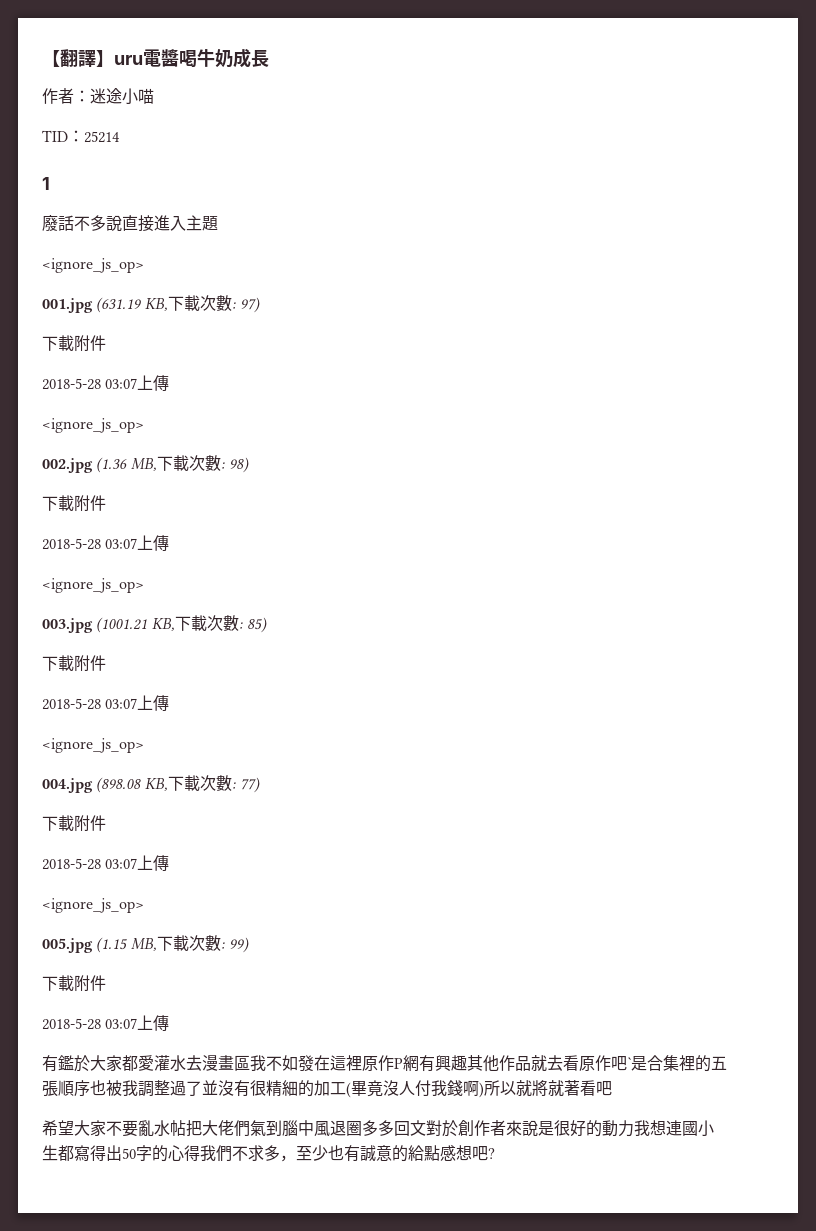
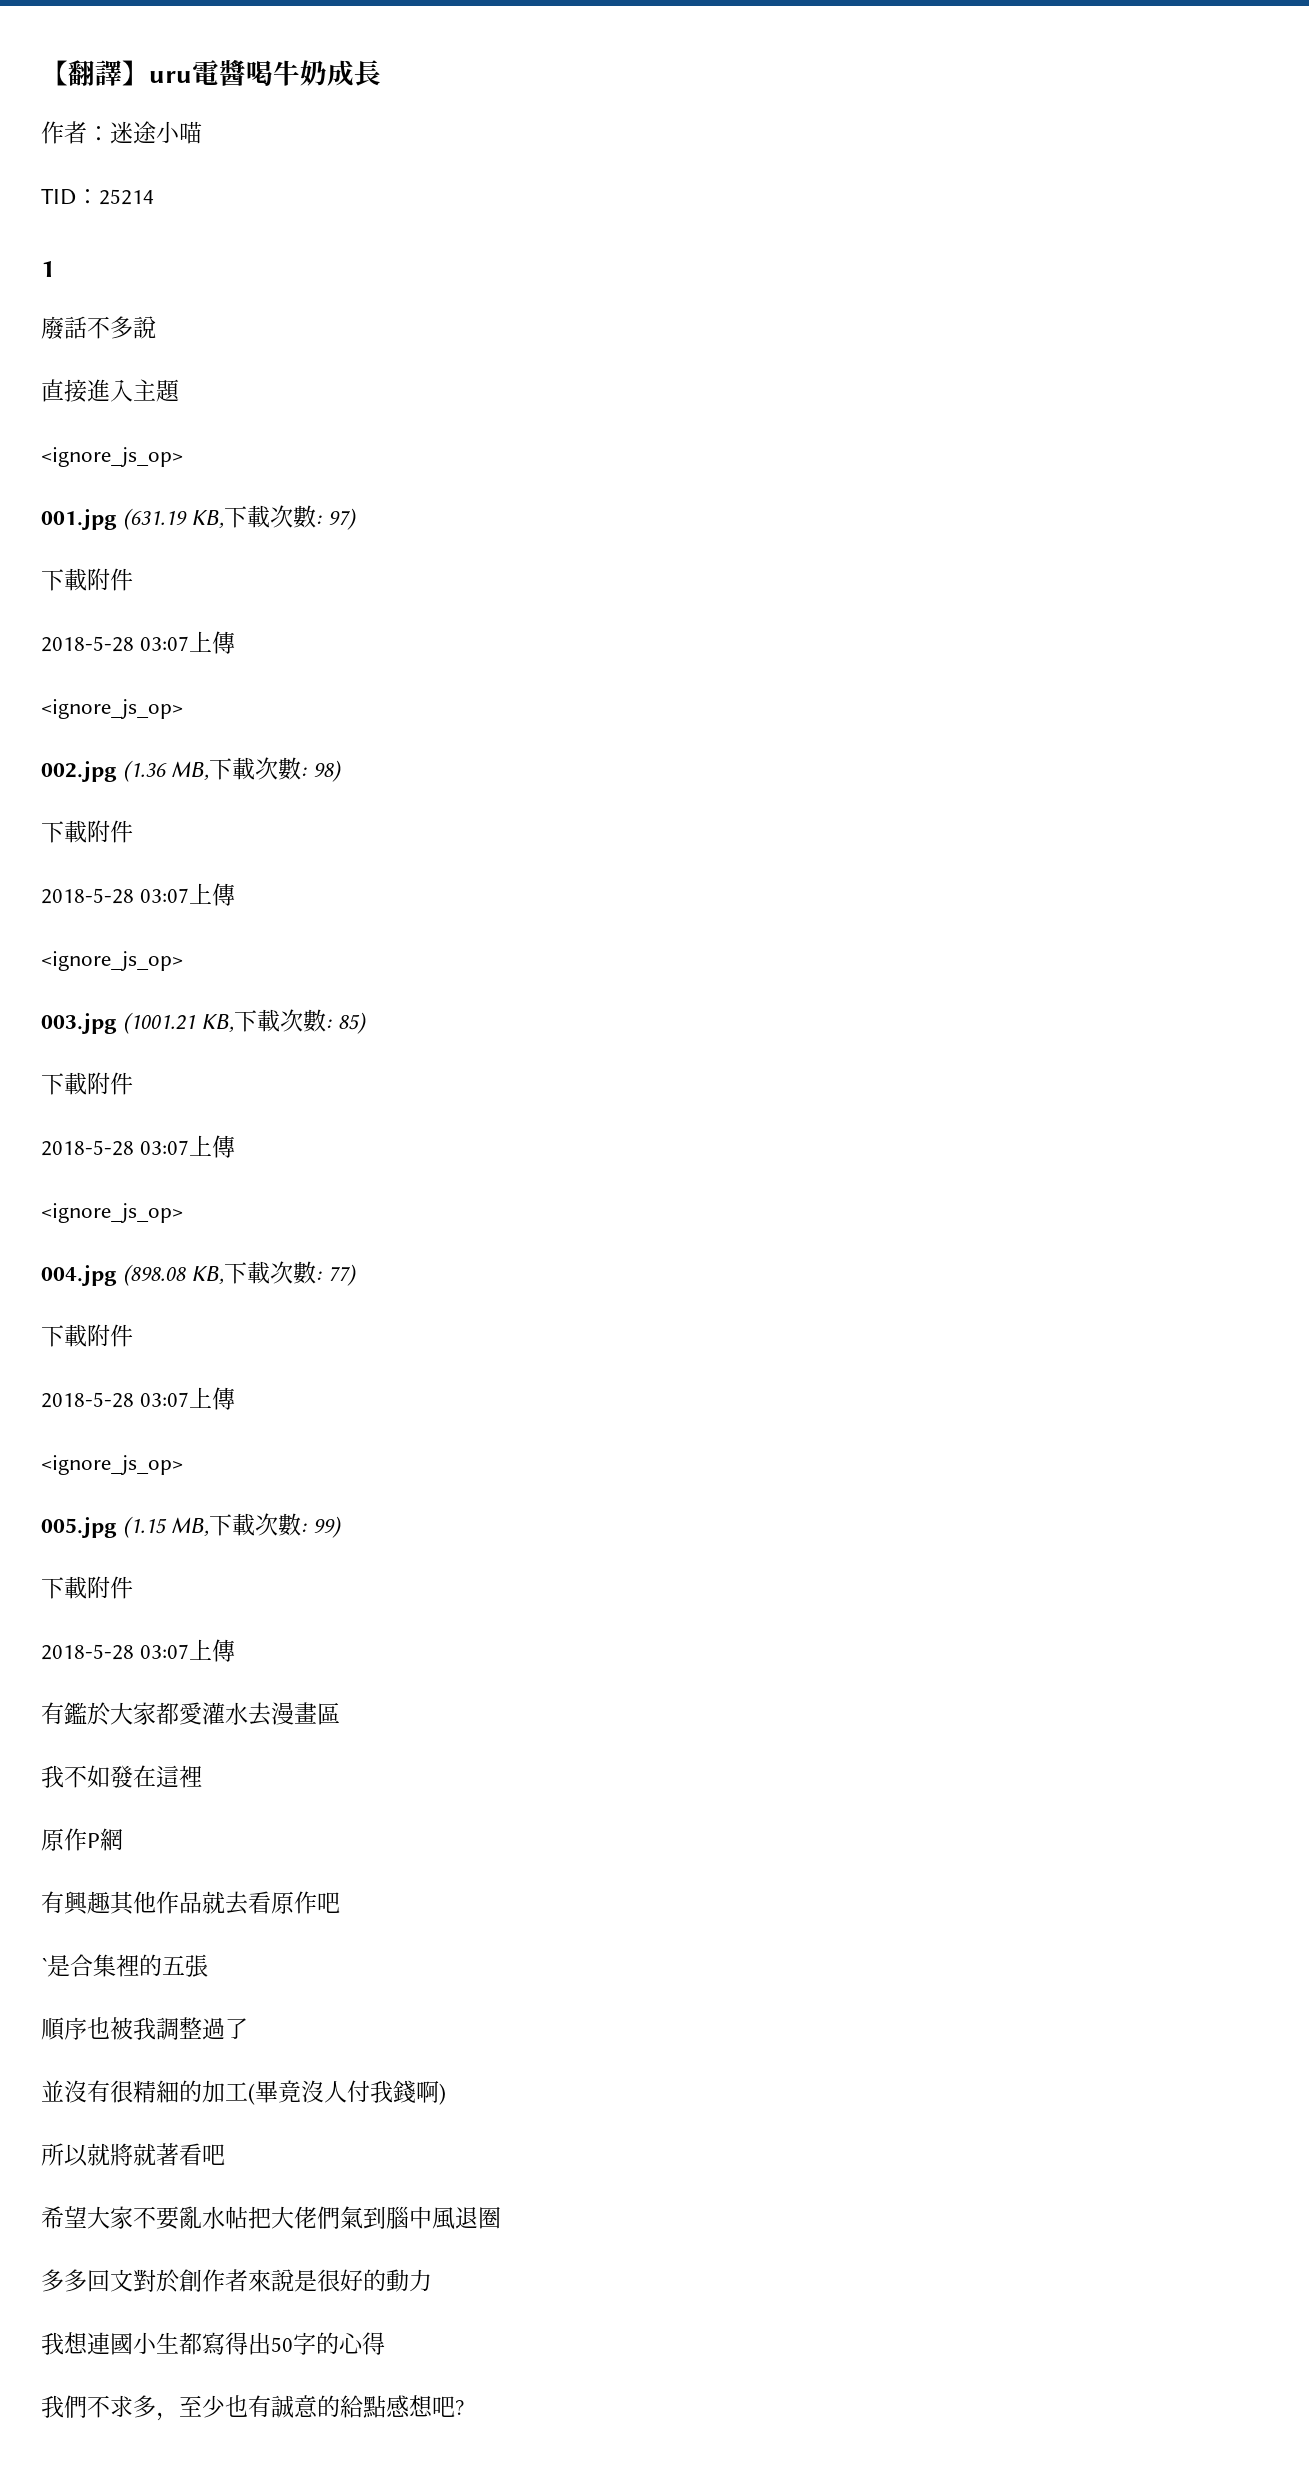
(122, 223) none -> (156, 327) //
(250, 1063) none -> (340, 1713) //
(362, 1063) none -> (202, 1776) //
(419, 1063) none -> (123, 1839) //
(627, 1063) none -> (340, 1902) //
(58, 1088) none -> (208, 1965) //
(202, 1088) none -> (248, 2028) //
(484, 1090) none -> (446, 2094) //
(362, 1128) none -> (501, 2217) //
(634, 1128) none -> (432, 2280) //
(200, 1153) none -> (385, 2343) //

